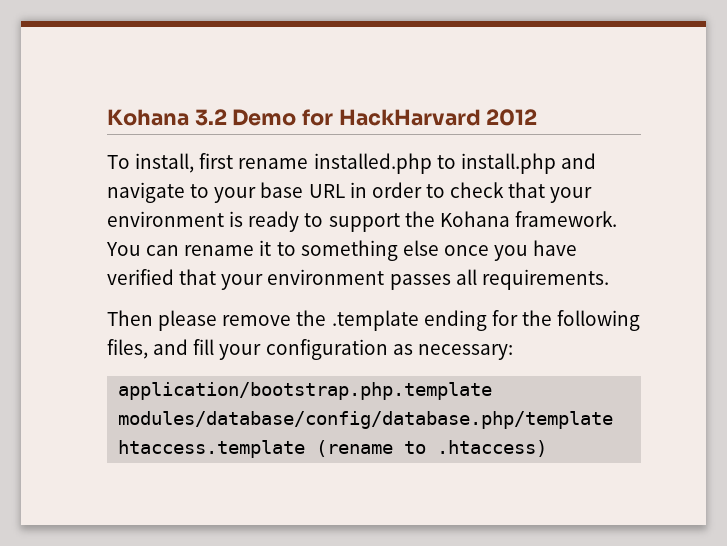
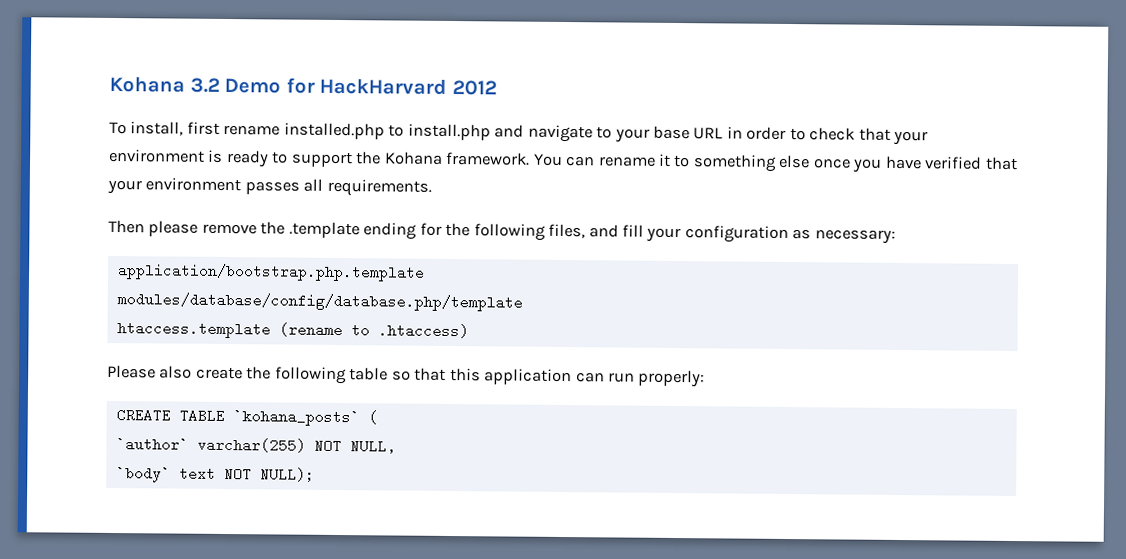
(548, 448) none -> [107,364,706,388] [115,408,378,427] [115,437,396,454] [115,466,315,483] // Please also create the following table so that this application can run properly: // CREATE TABLE `kohana_posts` ( // `author` varchar(255) NOT NULL, // `body` text NOT NULL);

